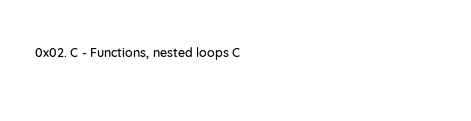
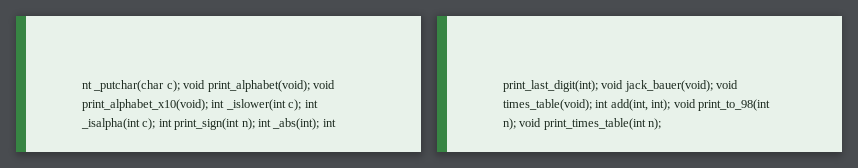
[35,47,241,60] 0x02. C - Functions, nested loops C -> [82,80,335,92] [82,99,318,111] [81,118,336,130] [503,80,739,92] [503,99,770,111] [503,118,662,130] nt _putchar(char c); void print_alphabet(void); void print_alphabet_x10(void); int _islower(int c); int _isalpha(int c); int print_sign(int n); int _abs(int); int print_last_digit(int); void jack_bauer(void); void times_table(void); int add(int, int); void print_to_98(int n); void print_times_table(int n);

